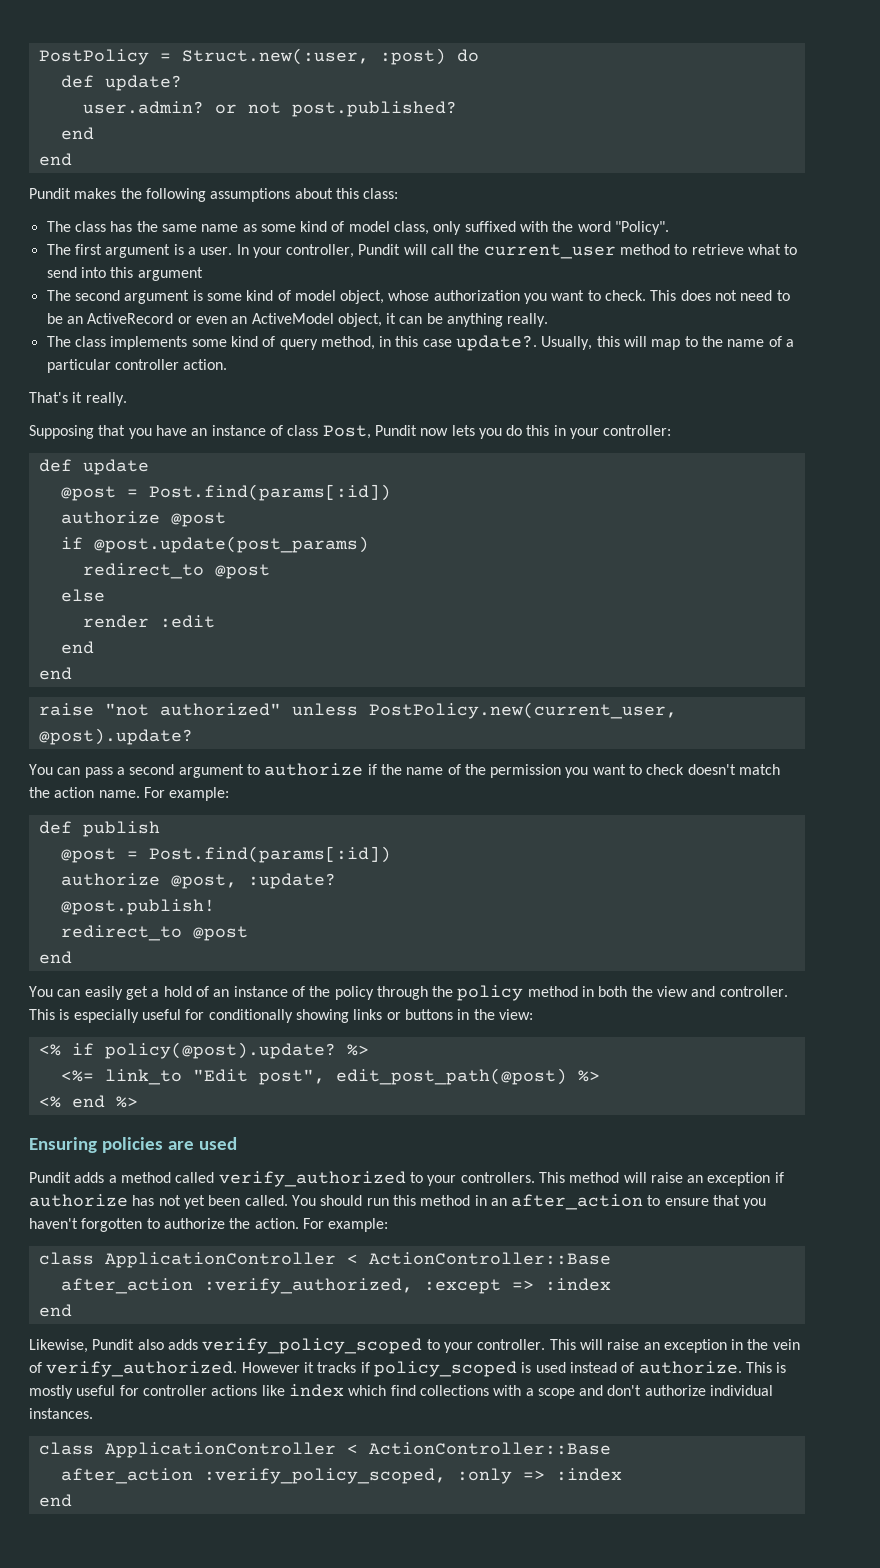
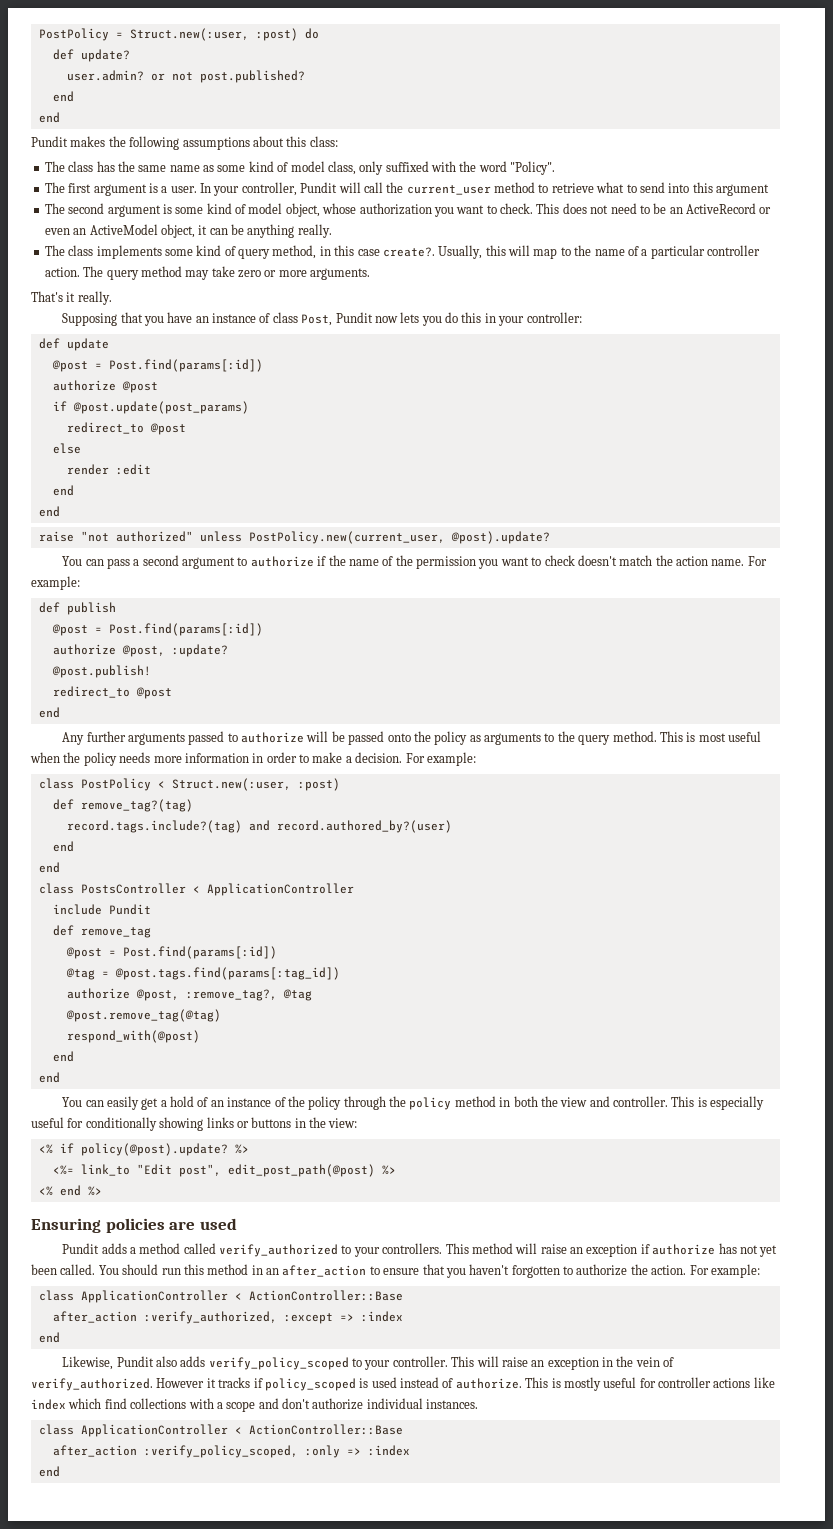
[456,335,538,351] update?. -> [382,247,435,257] create?.
(228, 364) none -> [83,266,371,280] The query method may take zero or more arguments.
(72, 957) none -> [62,731,762,745] [30,752,476,766] [38,778,340,791] [52,799,193,812] [66,820,452,833] [52,841,74,852] [38,862,60,873] [38,883,354,896] [52,904,151,915] [52,925,151,938] [65,946,277,959] [65,967,340,980] [66,988,312,1001] [65,1009,221,1022] [66,1030,200,1043] [52,1051,74,1062] [38,1072,60,1083] // Any further arguments passed to authorize will be passed onto the policy as arguments to the query method. This is most useful when the policy needs more information in order to make a decision. For example: // class PostPolicy < Struct.new(:user, :post) // def remove_tag?(tag) // record.tags.include?(tag) and record.authored_by?(user) // end // end // class PostsController < ApplicationController // include Pundit // def remove_tag // @post = Post.find(params[:id]) // @tag = @post.tags.find(params[:tag_id]) // authorize @post, :remove_tag?, @tag // @post.remove_tag(@tag) // respond_with(@post) // end // end

